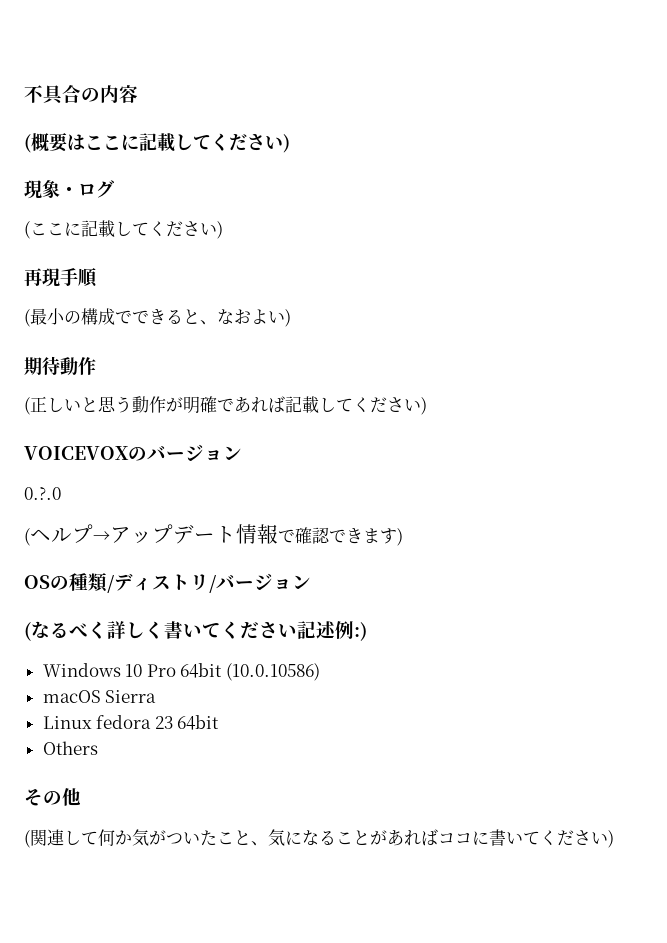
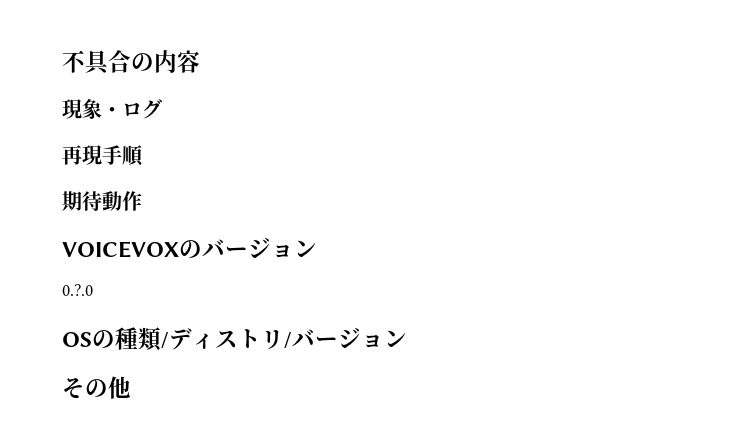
[24,133,290,153] [24,180,114,199] [24,220,223,239] [24,268,97,287] [24,308,291,327] [24,356,96,376] [24,396,427,415] (概要はここに記載してください) // 現象・ログ // (ここに記載してください) // 再現手順 // (最小の構成でできると、なおよい) // 期待動作 // (正しいと思う動作が明確であれば記載してください) -> [62,99,162,119] [62,145,143,166] [62,191,142,211] 現象・ログ // 再現手順 // 期待動作
[24,524,403,546] // (ヘルプ→アップデート情報で確認できます) -> (93, 290) none
[24,621,367,641] [42,663,321,681] [42,690,157,703] [42,715,220,730] [42,741,98,755] [24,788,81,806] [24,829,614,848] (なるべく詳しく書いてください記述例:) // Windows 10 Pro 64bit (10.0.10586) // macOS Sierra // Linux fedora 23 64bit // Others // その他 // (関連して何か気がついたこと、気になることがあればココに書いてください) -> [62,376,131,399] その他

